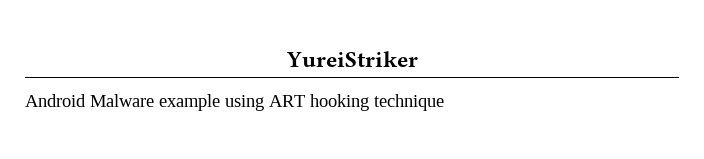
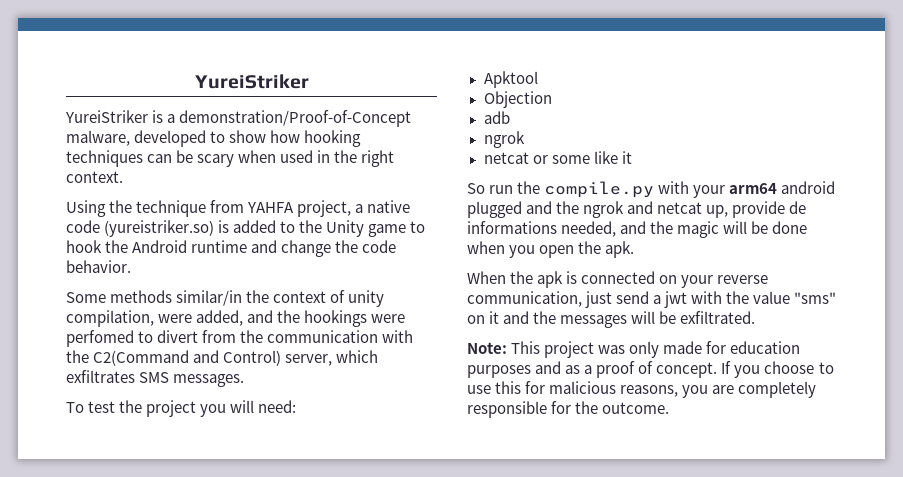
[25,94,444,111] Android Malware example using ART hooking technique -> [65,110,412,127] [66,130,362,147] [66,150,395,167] [66,171,123,183] [66,200,411,217] [66,220,426,237] [66,240,397,257] [66,260,131,273] [66,290,385,307] [66,310,406,327] [66,330,414,347] [66,350,379,366] [66,370,245,387] [66,400,297,417] [483,71,538,88] [483,91,552,108] [483,111,510,124] [483,131,525,148] [483,151,632,164] [467,181,836,198] [467,201,807,218] [467,221,808,238] [467,241,635,258] [467,271,769,288] [467,291,837,308] [467,311,756,328] [467,341,801,358] [467,361,834,378] [467,381,817,398] [467,401,670,418] YureiStriker is a demonstration/Proof-of-Concept malware, developed to show how hooking techniques can be scary when used in the right context. // Using the technique from YAHFA project, a native code (yureistriker.so) is added to the Unity game to hook the Android runtime and change the code behavior. // Some methods similar/in the context of unity compilation, were added, and the hookings were perfomed to divert from the communication with the C2(Command and Control) server, which exfiltrates SMS messages. // To test the project you will need: // Apktool // Objection // adb // ngrok // netcat or some like it // So run the compile.py with your arm64 android plugged and the ngrok and netcat up, provide de informations needed, and the magic will be done when you open the apk. // When the apk is connected on your reverse communication, just send a jwt with the value "sms" on it and the messages will be exfiltrated. // Note: This project was only made for education purposes and as a proof of concept. If you choose to use this for malicious reasons, you are completely responsible for the outcome.

